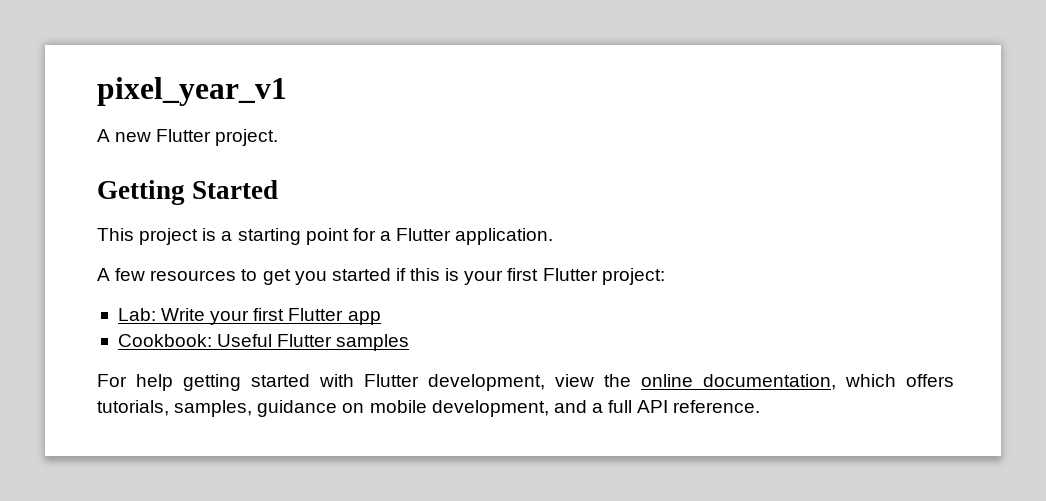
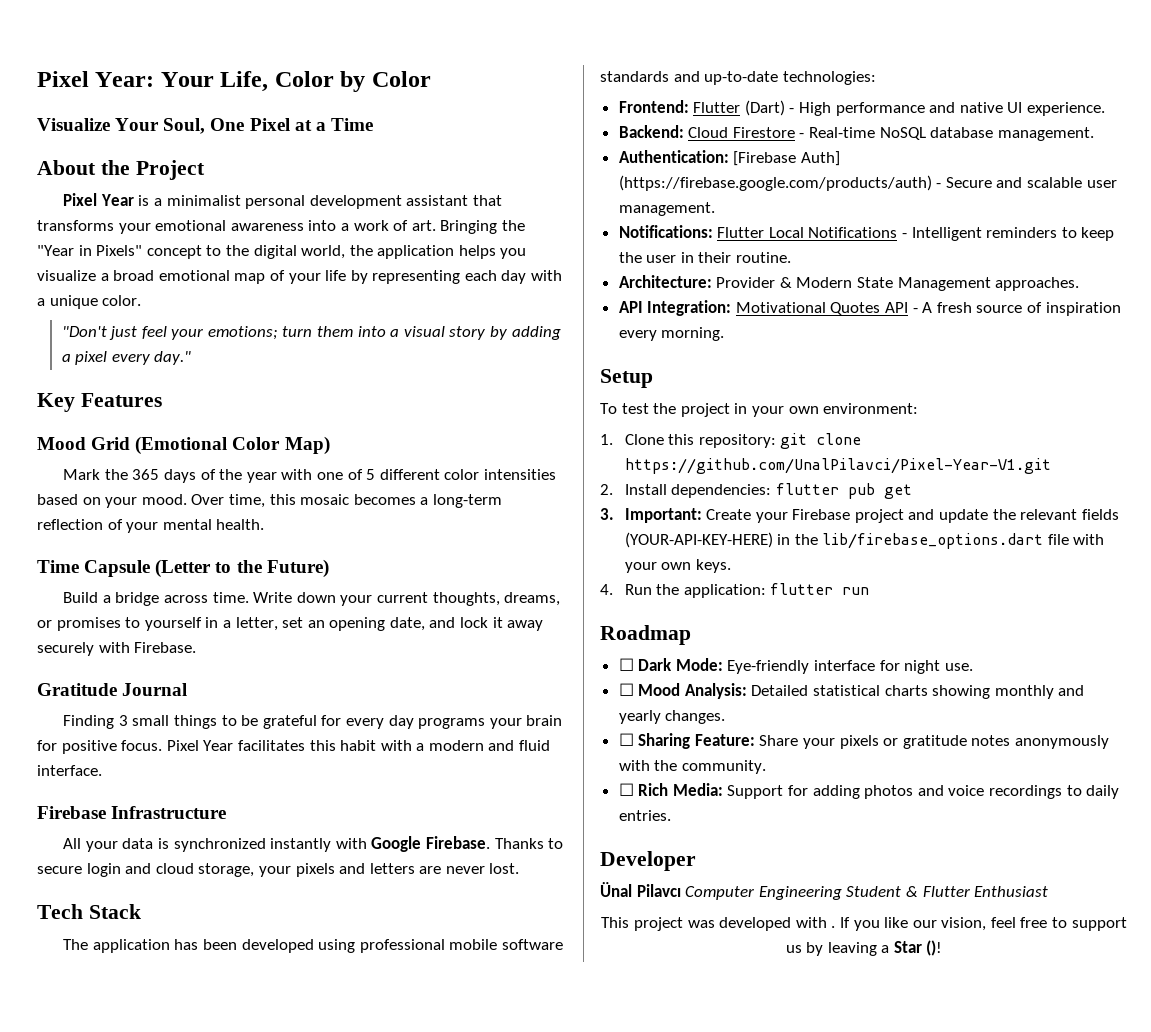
[97,77,287,106] [97,129,279,146] [97,180,279,205] [97,228,554,245] [97,268,665,285] [117,308,381,325] [117,334,410,351] [97,374,954,391] [97,400,761,417] pixel_year_v1 // A new Flutter project. // Getting Started // This project is a starting point for a Flutter application. // A few resources to get you started if this is your first Flutter project: // Lab: Write your first Flutter app // Cookbook: Useful Flutter samples // For help getting started with Flutter development, view the online documentation, which offers tutorials, samples, guidance on mobile development, and a full API reference. -> [37,71,431,92] [37,118,373,134] [37,160,205,180] [63,193,502,209] [37,220,525,234] [37,245,527,259] [37,270,563,284] [37,295,142,309] [61,326,561,340] [61,351,192,365] [37,393,162,412] [37,436,330,455] [63,469,556,483] [37,494,502,508] [37,519,265,533] [37,559,329,578] [63,592,561,606] [37,617,544,631] [37,642,197,656] [37,683,188,696] [63,715,563,729] [37,740,551,754] [37,765,102,776] [37,806,227,819] [63,836,564,852] [37,863,520,877] [37,904,141,919] [63,939,563,953] [600,71,876,85] [618,100,1106,116] [618,125,1094,141] [618,150,840,166] [618,175,1117,191] [618,202,715,216] [618,225,1115,241] [618,252,792,263] [618,275,1080,291] [618,300,1121,316] [618,327,725,341] [600,369,653,388] [600,403,919,417] [600,433,862,449] [624,458,1051,474] [600,483,912,499] [600,508,1119,523] [624,532,1105,549] [624,559,731,573] [600,583,870,598] [600,625,691,645] [618,658,973,674] [618,683,1085,699] [618,710,726,724] [618,733,1110,749] [618,760,766,774] [618,783,1120,799] [618,810,671,821] [600,851,696,871] [600,882,1049,900] [601,917,1127,931] [785,940,943,956] Pixel Year: Your Life, Color by Color // Visualize Your Soul, One Pixel at a Time // About the Project // Pixel Year is a minimalist personal development assistant that transforms your emotional awareness into a work of art. Bringing the "Year in Pixels" concept to the digital world, the application helps you visualize a broad emotional map of your life by representing each day with a unique color. // "Don't just feel your emotions; turn them into a visual story by adding a pixel every day." // Key Features // Mood Grid (Emotional Color Map) // Mark the 365 days of the year with one of 5 different color intensities based on your mood. Over time, this mosaic becomes a long-term reflection of your mental health. // Time Capsule (Letter to the Future) // Build a bridge across time. Write down your current thoughts, dreams, or promises to yourself in a letter, set an opening date, and lock it away securely with Firebase. // Gratitude Journal // Finding 3 small things to be grateful for every day programs your brain for positive focus. Pixel Year facilitates this habit with a modern and fluid interface. // Firebase Infrastructure // All your data is synchronized instantly with Google Firebase. Thanks to secure login and cloud storage, your pixels and letters are never lost. // Tech Stack // The application has been developed using professional mobile software standards and up-to-date technologies: // Frontend: Flutter (Dart) - High performance and native UI experience. // Backend: Cloud Firestore - Real-time NoSQL database management. // Authentication: [Firebase Auth] (https://firebase.google.com/products/auth) - Secure and scalable user management. // Notifications: Flutter Local Notifications - Intelligent reminders to keep the user in their routine. // Architecture: Provider & Modern State Management approaches. // API Integration: Motivational Quotes API - A fresh source of inspiration every morning. // Setup // To test the project in your own environment: // 1. Clone this repository: git clone https://github.com/UnalPilavci/Pixel-Year-V1.git // 2. Install dependencies: flutter pub get // 3. Important: Create your Firebase project and update the relevant fields (YOUR-API-KEY-HERE) in the lib/firebase_options.dart file with your own keys. // 4. Run the application: flutter run // Roadmap // ☐ Dark Mode: Eye-friendly interface for night use. // ☐ Mood Analysis: Detailed statistical charts showing monthly and yearly changes. // ☐ Sharing Feature: Share your pixels or gratitude notes anonymously with the community. // ☐ Rich Media: Support for adding photos and voice recordings to daily entries. // Developer // Ünal Pilavcı Computer Engineering Student & Flutter Enthusiast // This project was developed with . If you like our vision, feel free to support us by leaving a Star ()!

